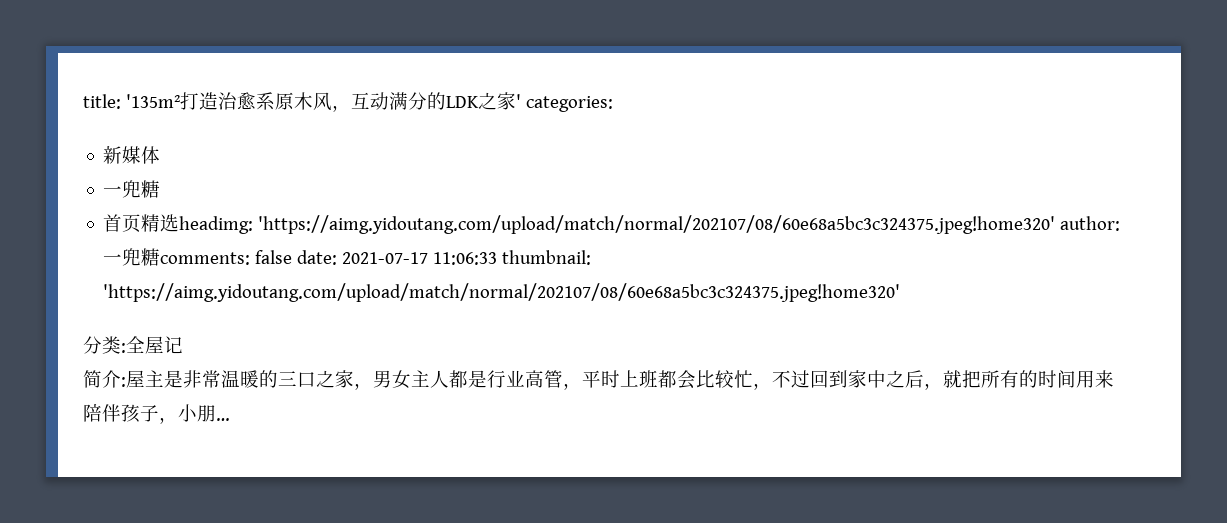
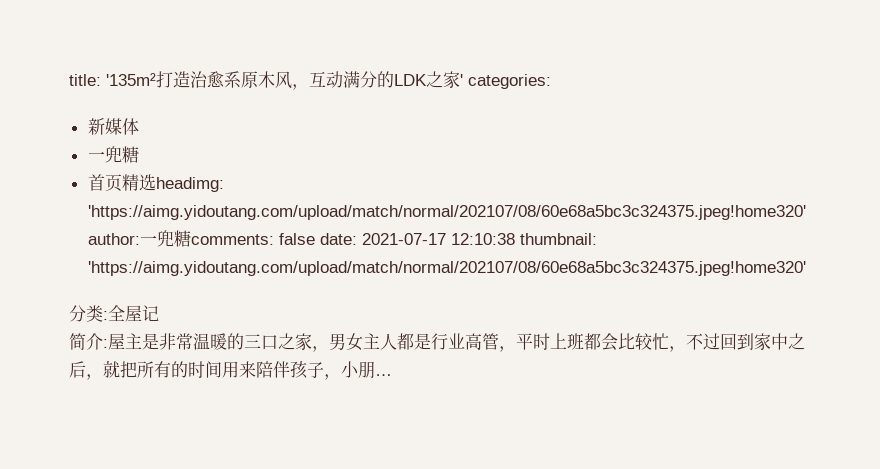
[433,252,498,265] 11:06:33 -> [450,233,515,245] 12:10:38

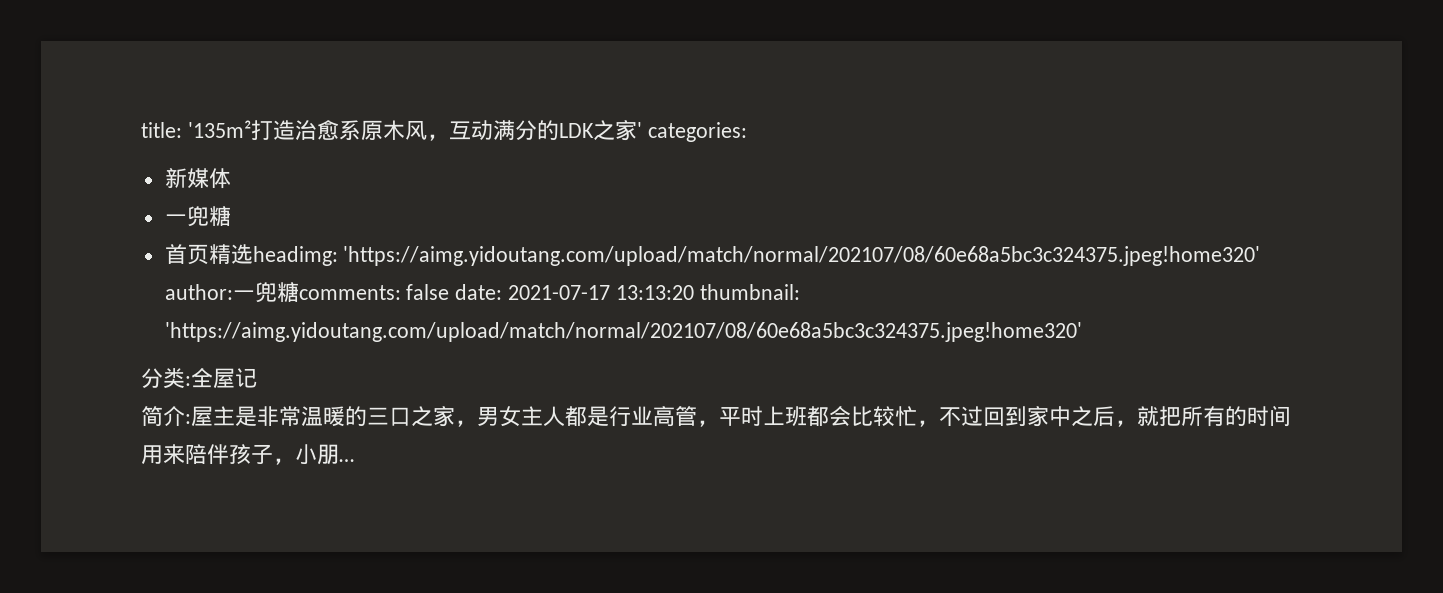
[450,233,515,245] 12:10:38 -> [615,285,694,300] 13:13:20

